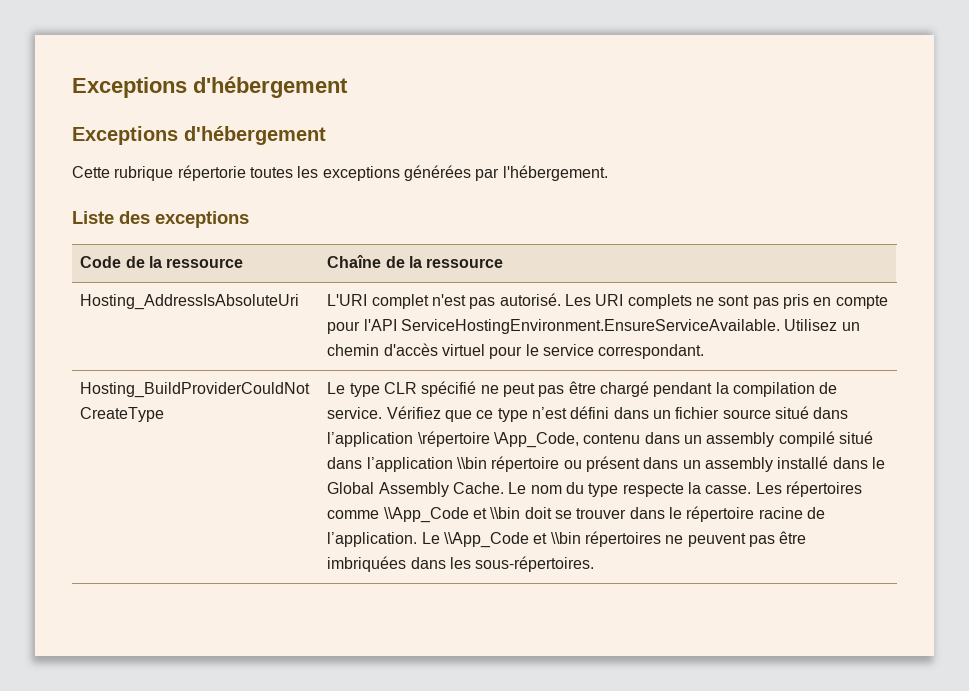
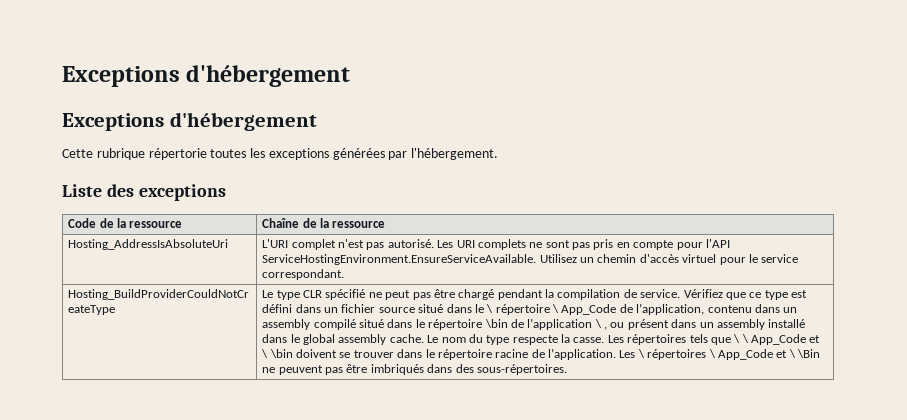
[531,407,567,419] n’est -> [791,290,808,298] est
[327,431,579,448] l’application \répertoire \App_Code, -> [474,303,705,315] le \ répertoire \ App_Code de l’application,
[366,456,560,472] l’application \\bin répertoire -> [415,318,608,330] le répertoire \bin de l’application \ ,
[327,482,504,497] Global Assembly Cache. -> [303,334,424,345] global assembly cache.
[327,507,552,523] comme \\App_Code et \\bin doit -> [689,334,821,345] [261,349,338,358] tels que \ \ App_Code et \ \bin doivent
[421,531,661,548] Le \\App_Code et \\bin répertoires -> [619,349,821,360] Les \ répertoires \ App_Code et \ \Bin
[327,556,471,572] imbriquées dans les -> [370,364,474,375] imbriqués dans des

